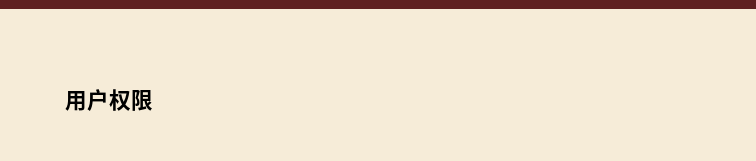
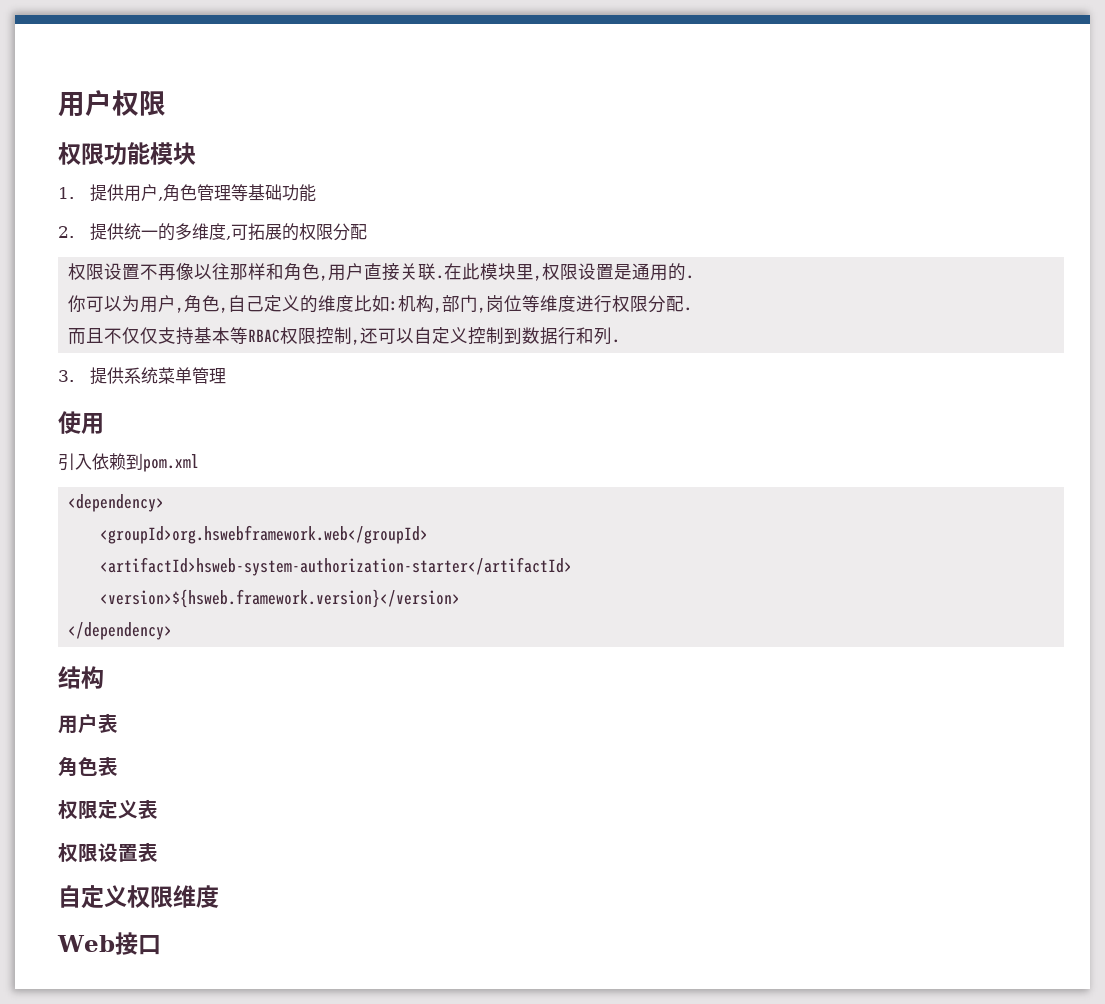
(153, 100) none -> [58,142,196,165] [58,184,317,202] [58,223,368,241] [68,263,695,281] [68,295,693,313] [68,327,621,345] [58,367,227,385] [58,411,104,434] [58,453,199,472] [68,494,165,512] [100,525,429,544] [100,557,573,576] [100,589,461,608] [68,622,173,640] [58,666,104,689] [58,713,118,734] [58,756,118,777] [58,799,158,819] [58,842,158,862] [58,885,219,909] [57,932,161,955] // 权限功能模块 // 1.提供用户,角色管理等基础功能 // 2.提供统一的多维度,可拓展的权限分配 // 权限设置不再像以往那样和角色,用户直接关联.在此模块里,权限设置是通用的. // 你可以为用户,角色,自己定义的维度比如:机构,部门,岗位等维度进行权限分配. // 而且不仅仅支持基本等RBAC权限控制,还可以自定义控制到数据行和列. // 3.提供系统菜单管理 // 使用 // 引入依赖到pom.xml // <dependency> // <groupId>org.hswebframework.web</groupId> // <artifactId>hsweb-system-authorization-starter</artifactId> // <version>${hsweb.framework.version}</version> // </dependency> // 结构 // 用户表 // 角色表 // 权限定义表 // 权限设置表 // 自定义权限维度 // Web接口

